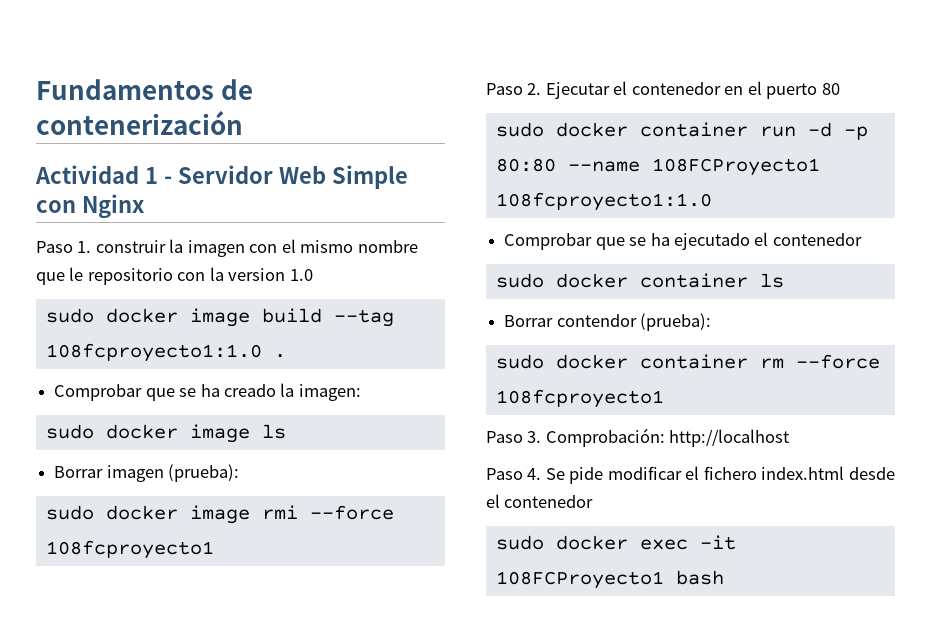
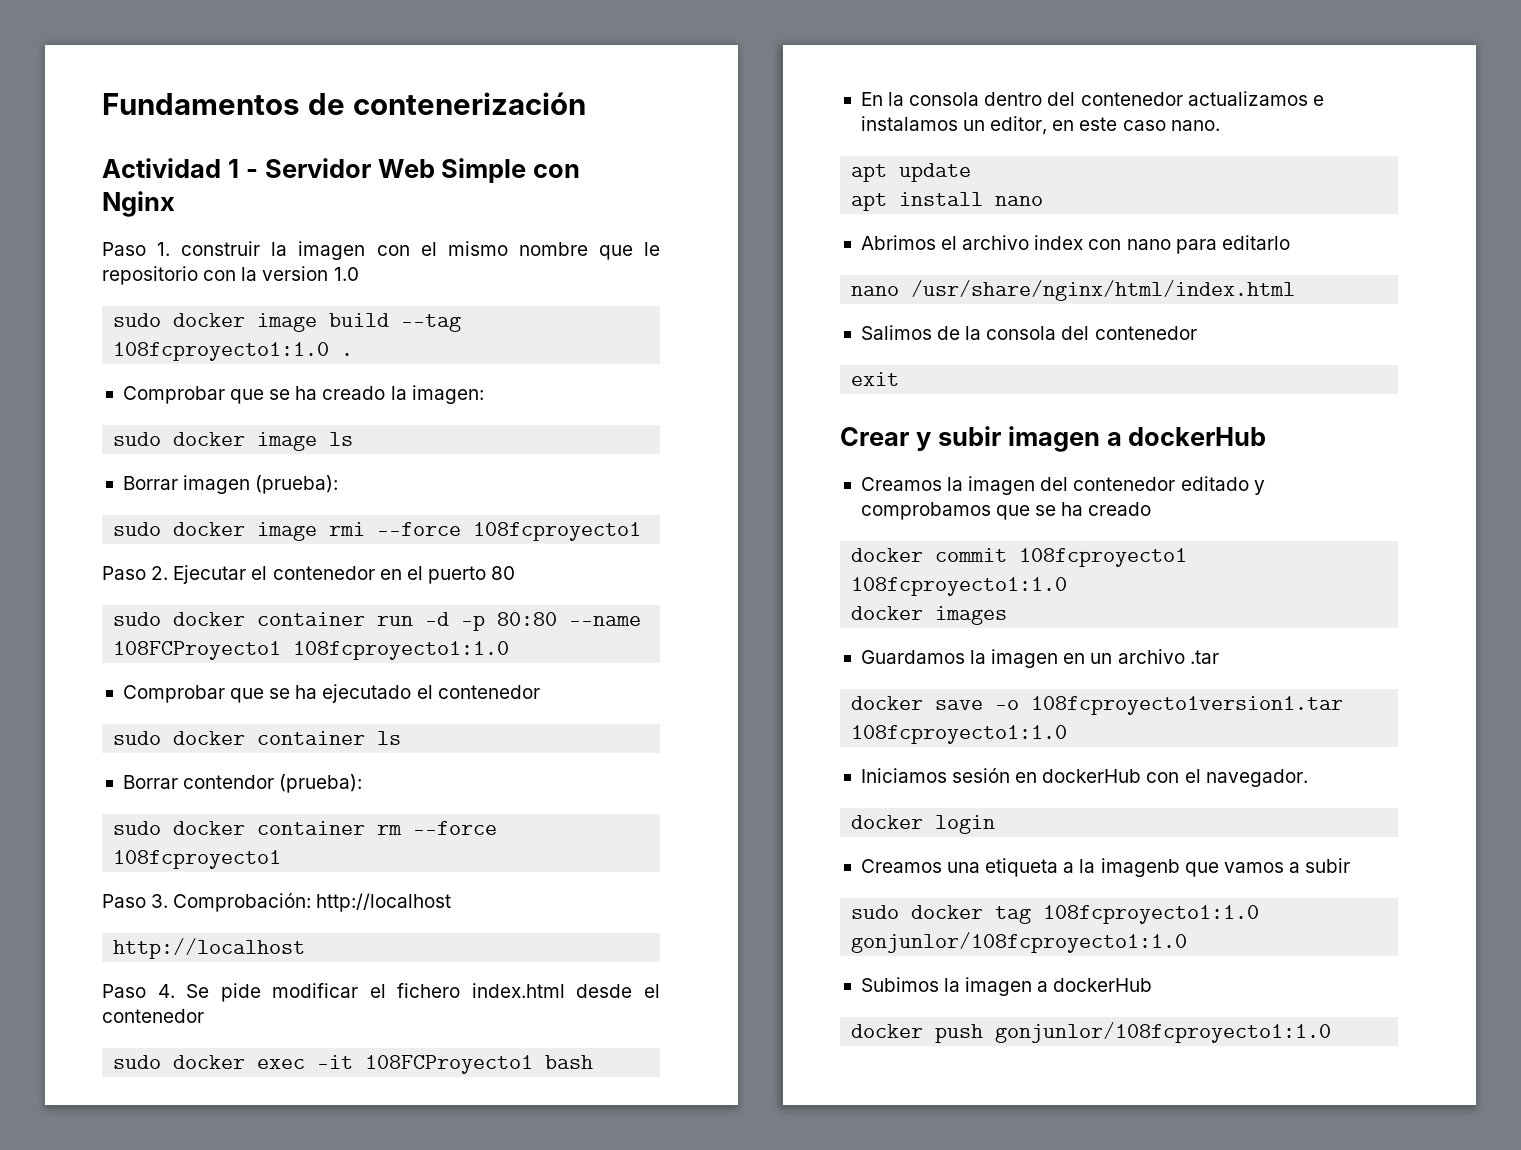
(790, 438) none -> [113,938,306,959] // http://localhost
(724, 577) none -> [860,91,1324,106] [860,116,1220,135] [851,163,972,182] [851,192,1044,211] [860,235,1290,254] [851,280,1296,301] [860,325,1197,340] [851,372,900,386] [840,426,1267,452] [860,476,1265,495] [860,502,1152,520] [851,548,1188,567] [851,577,1068,596] [851,606,1008,625] [860,649,1219,668] [851,696,1344,715] [851,725,1068,744] [860,768,1308,787] [851,815,996,834] [860,858,1351,877] [851,905,1260,924] [851,932,1188,953] [860,977,1153,996] [851,1022,1332,1043] // En la consola dentro del contenedor actualizamos e instalamos un editor, en este caso nano. // apt update // apt install nano // Abrimos el archivo index con nano para editarlo // nano /usr/share/nginx/html/index.html // Salimos de la consola del contenedor // exit // Crear y subir imagen a dockerHub // Creamos la imagen del contenedor editado y comprobamos que se ha creado // docker commit 108fcproyecto1 108fcproyecto1:1.0 // docker images // Guardamos la imagen en un archivo .tar // docker save -o 108fcproyecto1version1.tar 108fcproyecto1:1.0 // Iniciamos sesión en dockerHub con el navegador. // docker login // Creamos una etiqueta a la imagenb que vamos a subir // sudo docker tag 108fcproyecto1:1.0 gonjunlor/108fcproyecto1:1.0 // Subimos la imagen a dockerHub // docker push gonjunlor/108fcproyecto1:1.0

